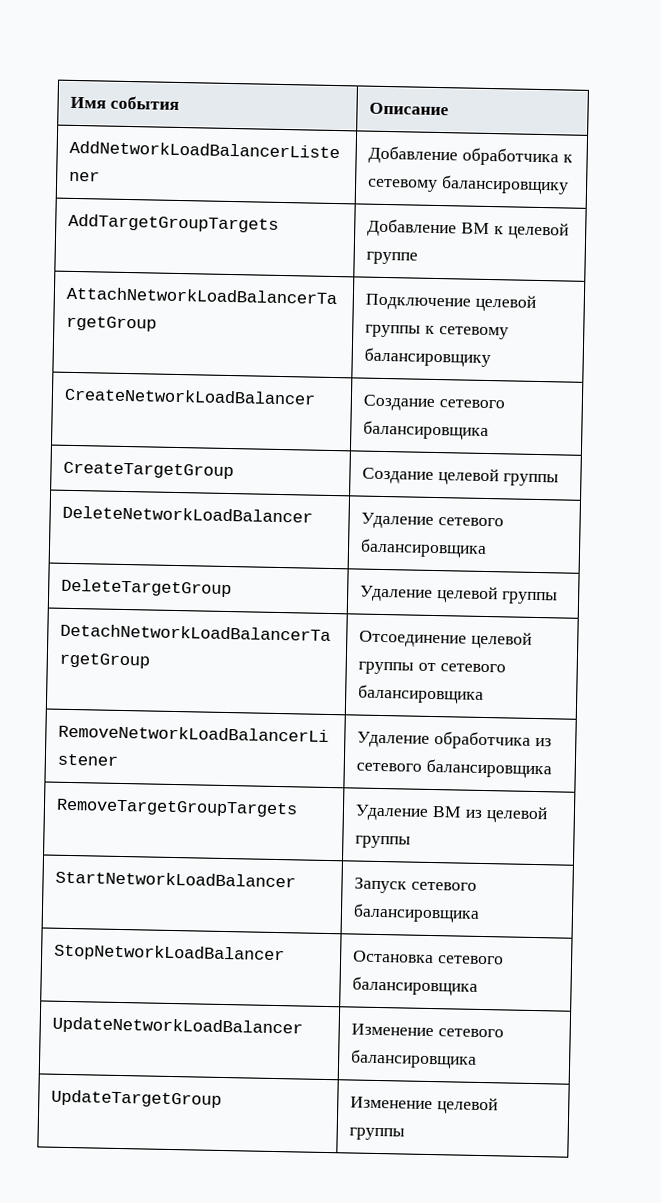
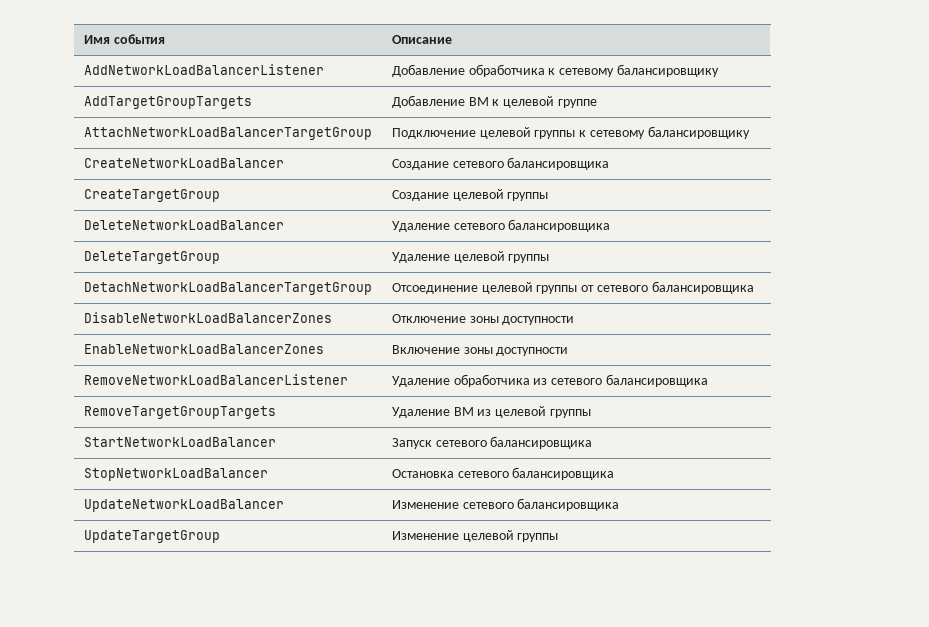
(485, 694) none -> [83,312,332,323] [391,314,575,325] [83,344,324,354] [391,345,569,356] // DisableNetworkLoadBalancerZones | Отключение зоны доступности // EnableNetworkLoadBalancerZones | Включение зоны доступности

